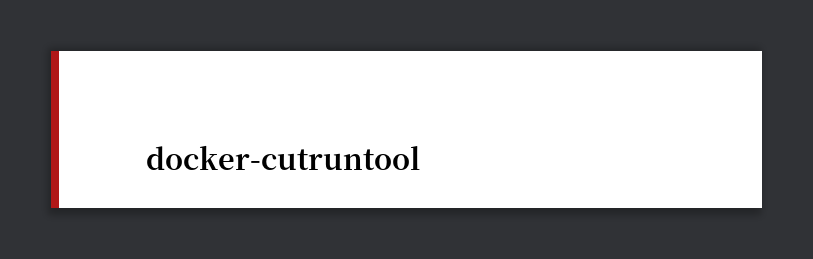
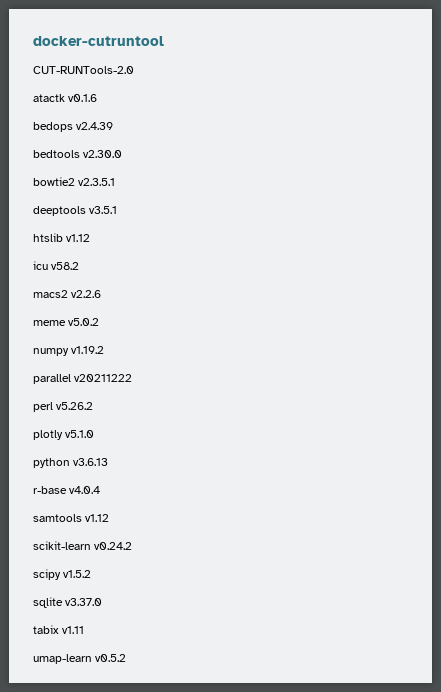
(420, 157) none -> [33,66,134,74] [33,94,98,102] [33,122,114,132] [33,150,123,158] [33,177,116,186] [33,206,118,216] [33,233,91,242] [33,261,80,270] [33,290,102,298] [33,318,100,326] [33,346,105,356] [33,374,133,384] [33,402,94,412] [33,430,95,440] [33,458,109,468] [33,486,101,494] [33,514,110,522] [33,541,133,550] [33,569,92,580] [33,597,103,608] [33,625,85,634] [33,654,127,664] // CUT-RUNTools-2.0 // atactk v0.1.6 // bedops v2.4.39 // bedtools v2.30.0 // bowtie2 v2.3.5.1 // deeptools v3.5.1 // htslib v1.12 // icu v58.2 // macs2 v2.2.6 // meme v5.0.2 // numpy v1.19.2 // parallel v20211222 // perl v5.26.2 // plotly v5.1.0 // python v3.6.13 // r-base v4.0.4 // samtools v1.12 // scikit-learn v0.24.2 // scipy v1.5.2 // sqlite v3.37.0 // tabix v1.11 // umap-learn v0.5.2

